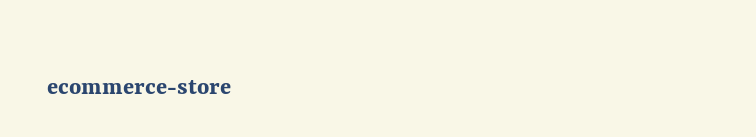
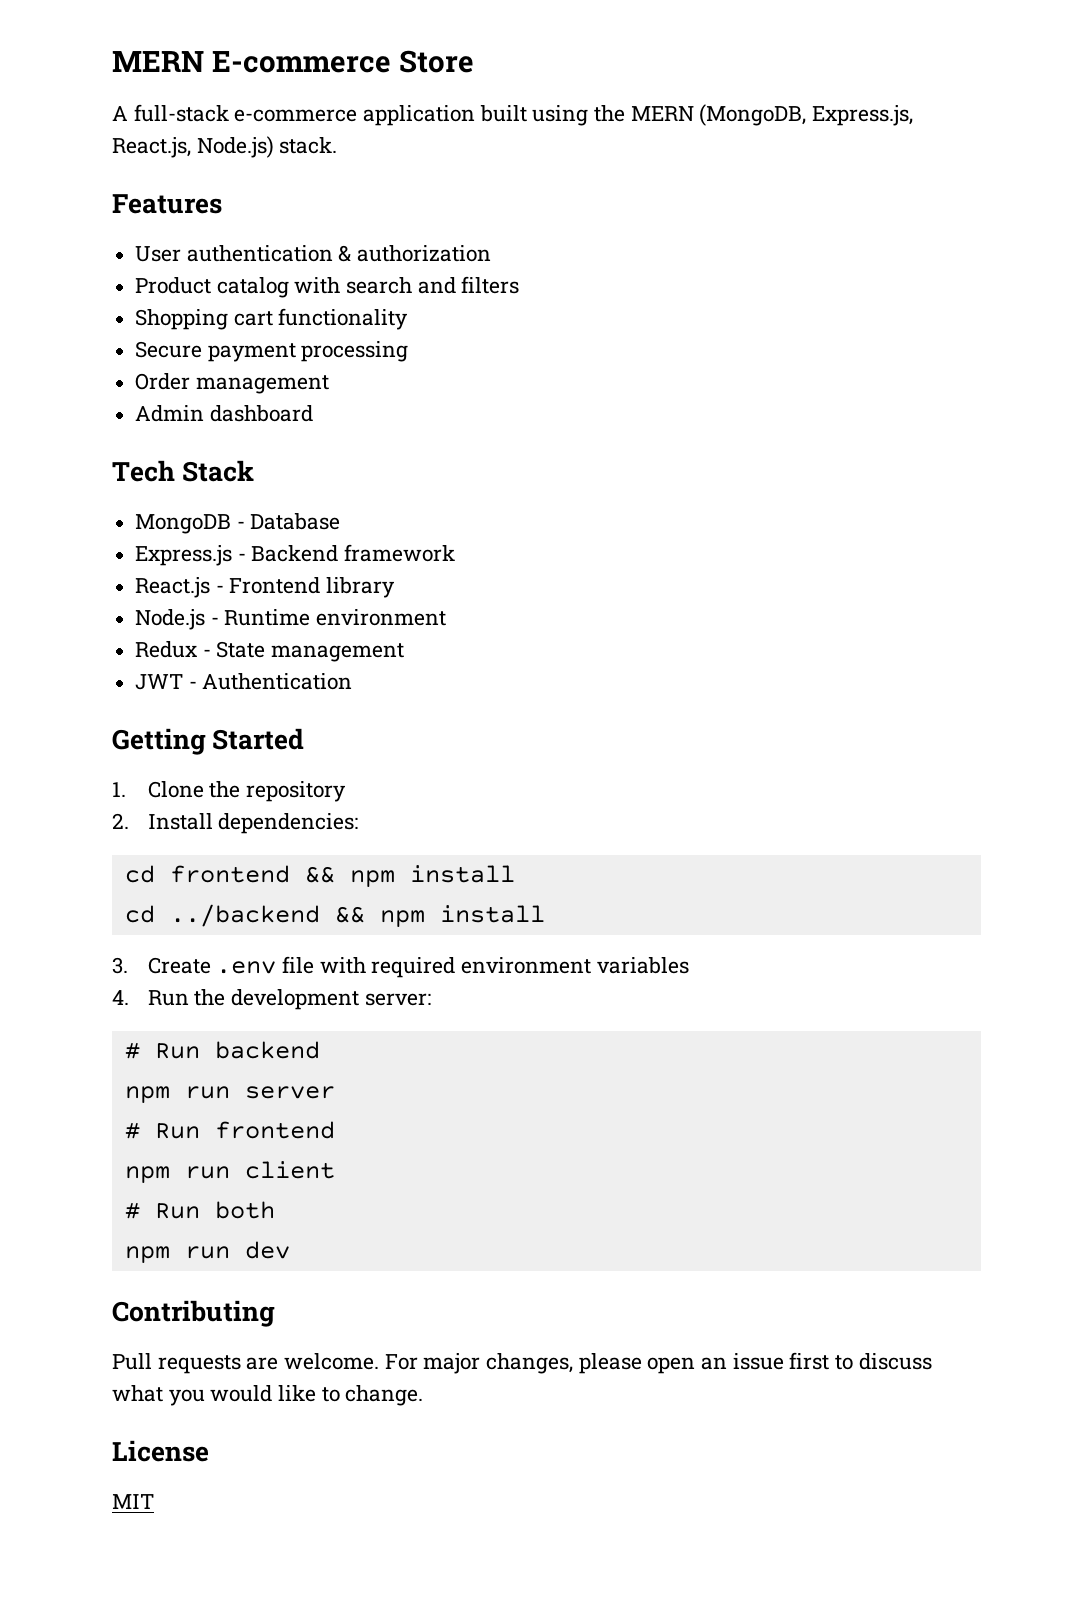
[47,80,231,94] ecommerce-store -> [112,50,474,73] [112,104,914,126] [112,136,338,158] [112,194,222,214] [135,245,492,262] [135,276,520,298] [135,308,409,330] [135,341,409,362] [135,373,329,394] [135,405,313,422] [112,460,255,482] [135,513,341,534] [135,544,456,566] [135,577,396,598] [135,609,447,630] [135,641,405,662] [135,673,353,690] [112,728,305,755] [112,781,347,802] [112,813,359,834] [124,865,515,887] [124,904,545,927] [112,956,689,978] [112,989,431,1010] [124,1041,320,1059] [124,1086,335,1103] [124,1121,335,1139] [124,1161,335,1183] [124,1201,275,1219] [124,1241,290,1263] [112,1300,275,1327] [112,1352,932,1374] [112,1385,424,1406] [112,1440,209,1462] [112,1494,154,1509] MERN E-commerce Store // A full-stack e-commerce application built using the MERN (MongoDB, Express.js, React.js, Node.js) stack. // Features // User authentication & authorization // Product catalog with search and filters // Shopping cart functionality // Secure payment processing // Order management // Admin dashboard // Tech Stack // MongoDB - Database // Express.js - Backend framework // React.js - Frontend library // Node.js - Runtime environment // Redux - State management // JWT - Authentication // Getting Started // 1. Clone the repository // 2. Install dependencies: // cd frontend && npm install // cd ../backend && npm install // 3. Create .env file with required environment variables // 4. Run the development server: // # Run backend // npm run server // # Run frontend // npm run client // # Run both // npm run dev // Contributing // Pull requests are welcome. For major changes, please open an issue first to discuss what you would like to change. // License // MIT

